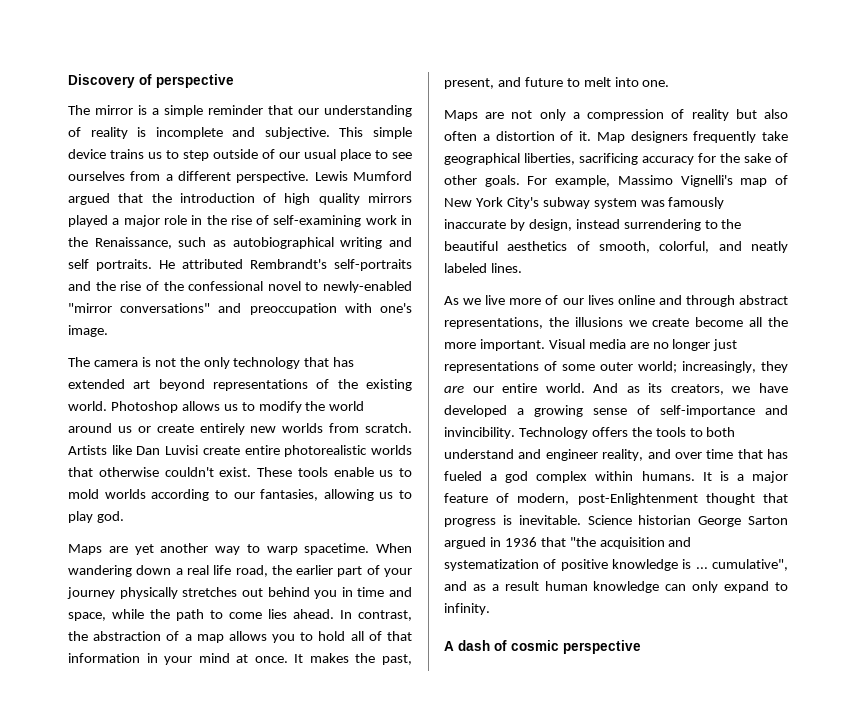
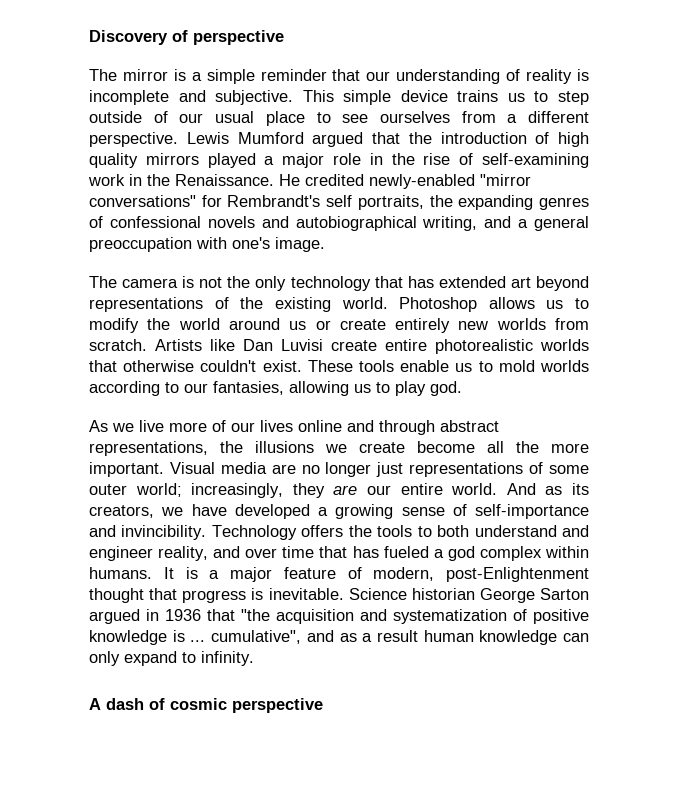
[94,237,412,249] [68,259,412,271] [68,281,412,293] [68,303,242,313] Renaissance, such as autobiographical writing and self portraits. He attributed Rembrandt's self-portraits and the rise of the confessional novel to newly-enabled "mirror conversations" and -> [175,174,531,189] [89,195,589,210] [89,216,589,231] Renaissance. He credited newly-enabled "mirror conversations" for Rembrandt's self portraits, the expanding genres of confessional novels and autobiographical writing, and a general
[68,543,412,555] [68,565,413,577] [67,587,412,599] [68,609,412,621] [68,631,413,643] [68,653,412,665] [444,77,670,89] [444,109,788,121] [444,131,788,143] [444,153,788,165] [444,175,788,187] [444,197,725,209] [444,219,742,231] [444,241,788,253] [444,263,522,273] // Maps are yet another way to warp spacetime. When wandering down a real life road, the earlier part of your journey physically stretches out behind you in time and space, while the path to come lies ahead. In contrast, the abstraction of a map allows you to hold all of that information in your mind at once. It makes the past, present, and future to melt into one. // Maps are not only a compression of reality but also often a distortion of it. Map designers frequently take geographical liberties, sacrificing accuracy for the sake of other goals. For example, Massimo Vignelli's map of New York City's subway system was famously inaccurate by design, instead surrendering to the beautiful aesthetics of smooth, colorful, and neatly labeled lines. -> (462, 388) none

